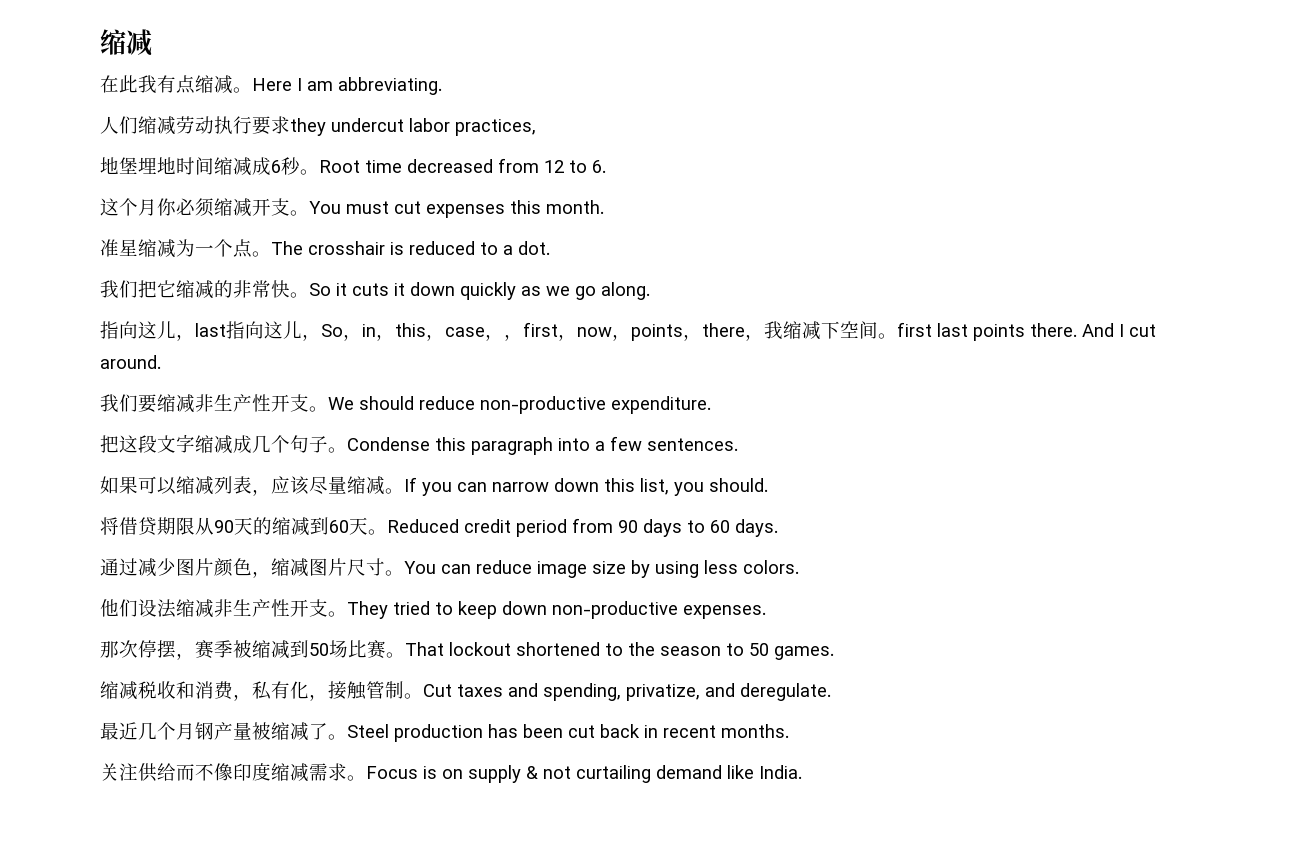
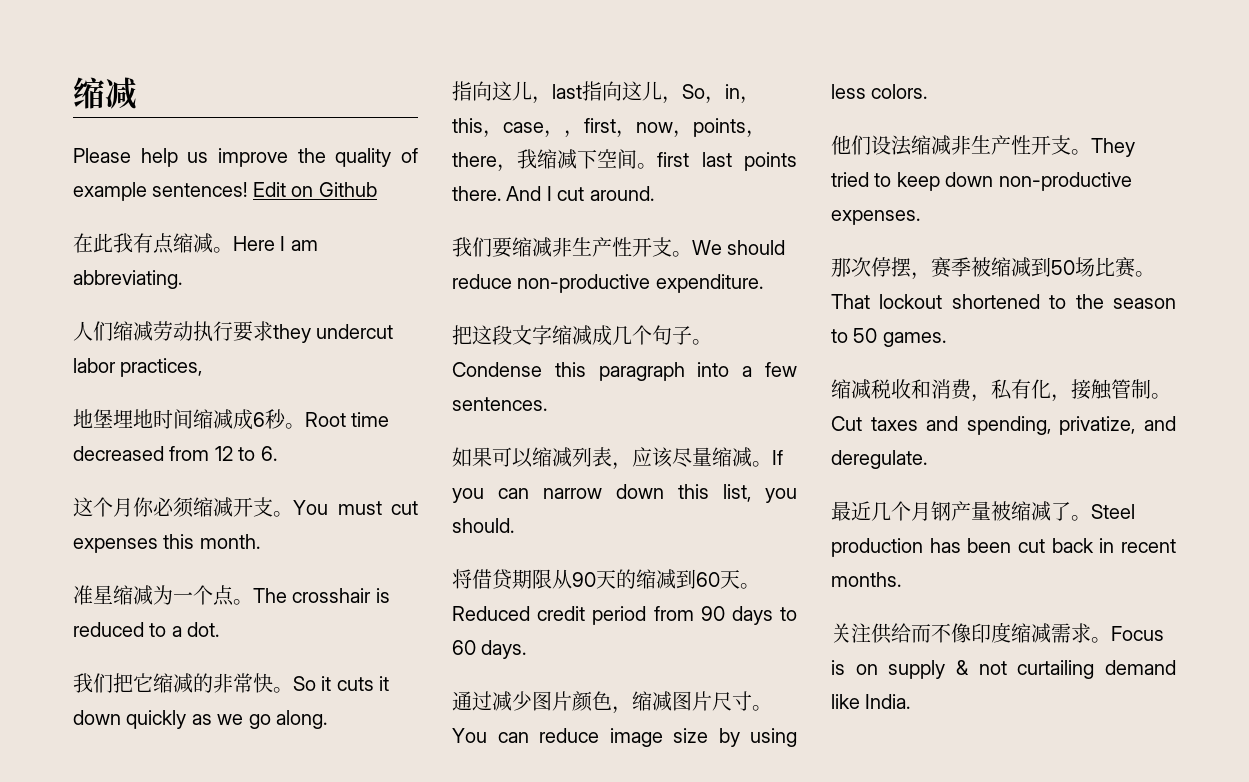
[100,29,152,56] 缩减 -> [73,77,137,110] [73,148,419,167] [73,182,377,201] 缩减 // Please help us improve the quality of example sentences! Edit on Github

